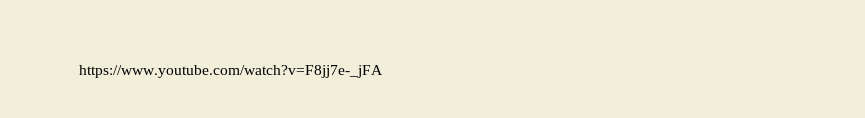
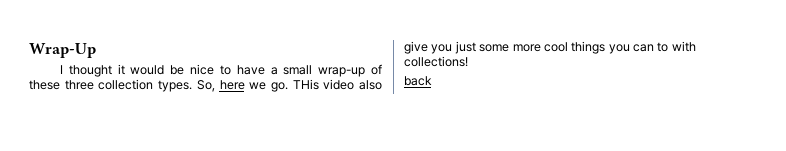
[79,65,383,78] https://www.youtube.com/watch?v=F8jj7e-_jFA -> [29,43,96,58] [60,64,382,77] [29,79,382,92] [404,41,696,54] [404,56,468,67] [404,76,432,86] Wrap-Up // I thought it would be nice to have a small wrap-up of these three collection types. So, here we go. THis video also give you just some more cool things you can to with collections! // back

